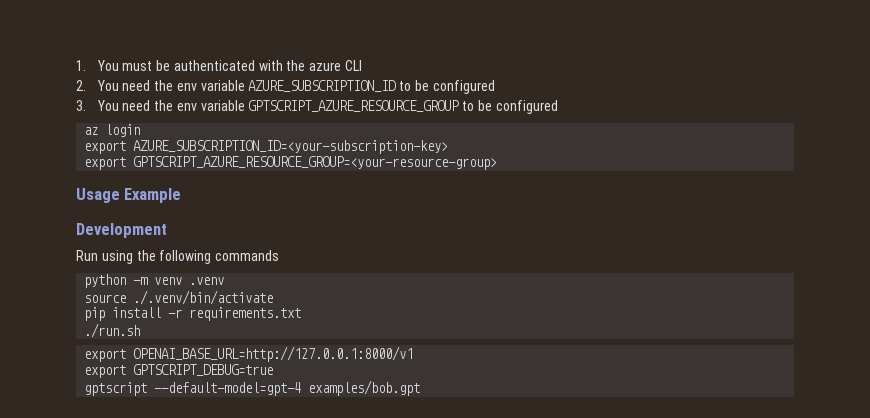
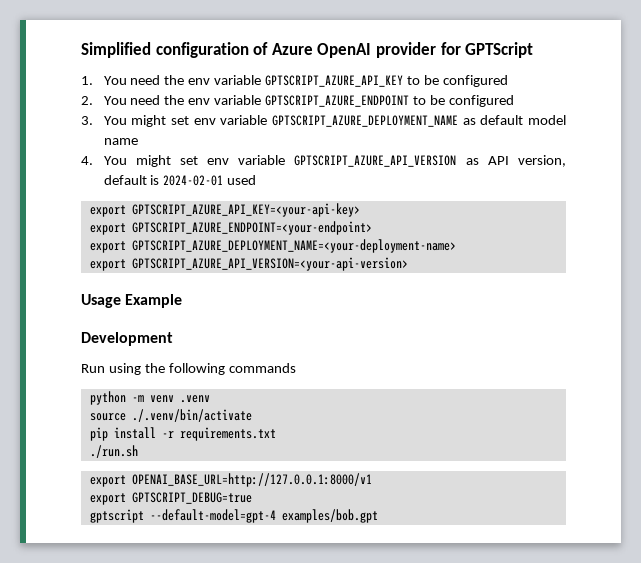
[76,60,363,71] [76,80,495,94] [76,100,558,114] [84,124,141,137] [84,140,449,154] [84,156,498,170] 1. You must be authenticated with the azure CLI // 2. You need the env variable AZURE_SUBSCRIPTION_ID to be configured // 3. You need the env variable GPTSCRIPT_AZURE_RESOURCE_GROUP to be configured // az login // export AZURE_SUBSCRIPTION_ID=<your-subscription-key> // export GPTSCRIPT_AZURE_RESOURCE_GROUP=<your-resource-group> -> [81,42,534,58] [81,75,508,87] [81,95,514,107] [81,115,567,127] [103,138,138,145] [81,155,567,167] [103,175,257,186] [89,203,360,217] [89,221,372,235] [89,239,456,253] [89,257,408,271] Simplified configuration of Azure OpenAI provider for GPTScript // 1. You need the env variable GPTSCRIPT_AZURE_API_KEY to be configured // 2. You need the env variable GPTSCRIPT_AZURE_ENDPOINT to be configured // 3. You might set env variable GPTSCRIPT_AZURE_DEPLOYMENT_NAME as default model name // 4. You might set env variable GPTSCRIPT_AZURE_API_VERSION as API version, default is 2024-02-01 used // export GPTSCRIPT_AZURE_API_KEY=<your-api-key> // export GPTSCRIPT_AZURE_ENDPOINT=<your-endpoint> // export GPTSCRIPT_AZURE_DEPLOYMENT_NAME=<your-deployment-name> // export GPTSCRIPT_AZURE_API_VERSION=<your-api-version>

